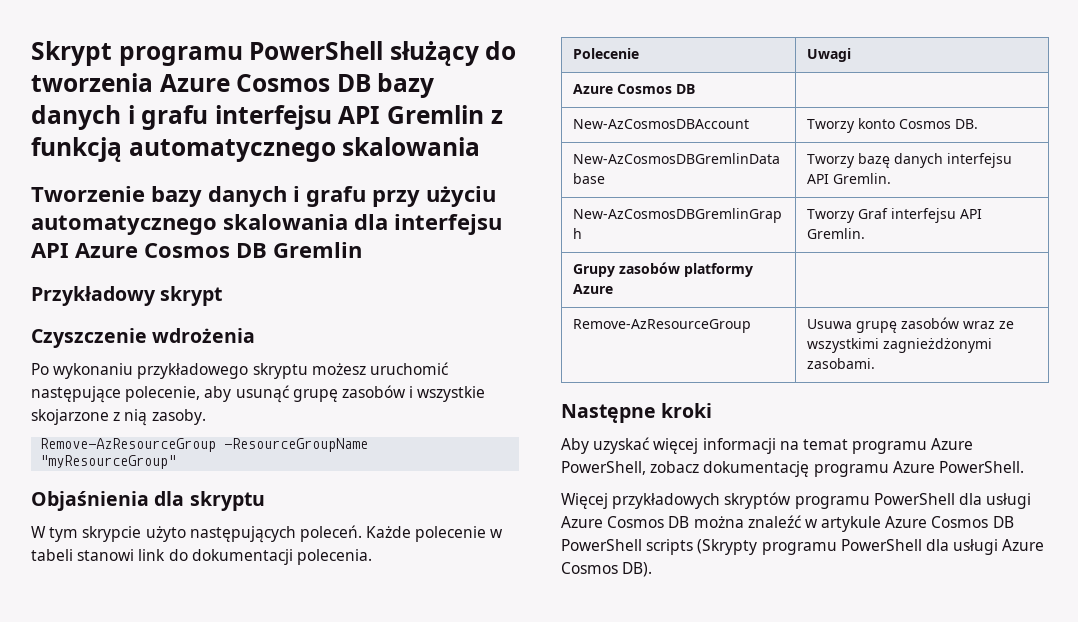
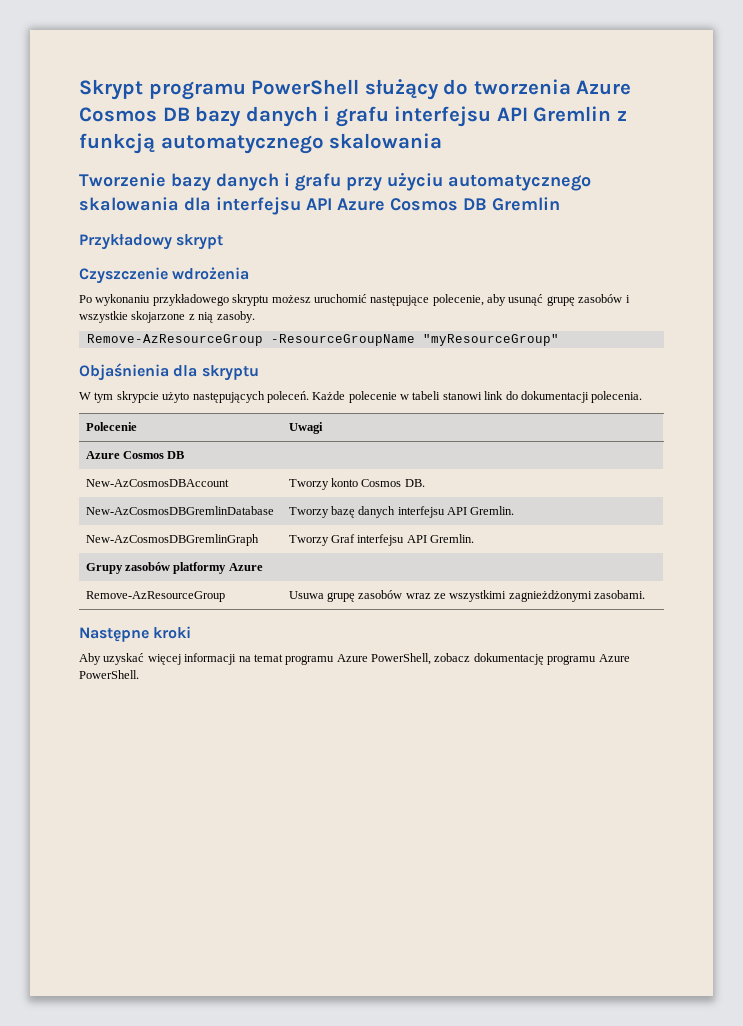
[561,492,1032,509] [561,515,1014,532] [561,539,1045,555] [561,562,653,577] // Więcej przykładowych skryptów programu PowerShell dla usługi Azure Cosmos DB można znaleźć w artykule Azure Cosmos DB PowerShell scripts (Skrypty programu PowerShell dla usługi Azure Cosmos DB). -> (139, 674) none

